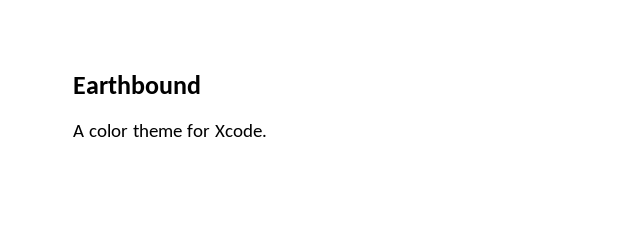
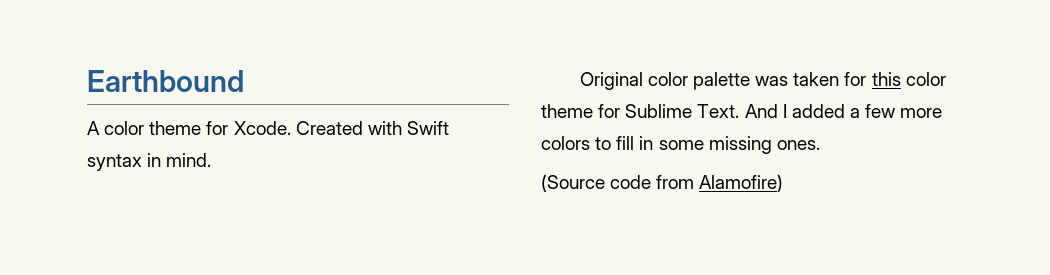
(267, 130) none -> [295,121,449,135] [87,153,212,171] [579,72,946,90] [541,104,943,118] [541,136,820,154] [541,174,784,192] Created with Swift syntax in mind. // Original color palette was taken for this color theme for Sublime Text. And I added a few more colors to fill in some missing ones. // (Source code from Alamofire)

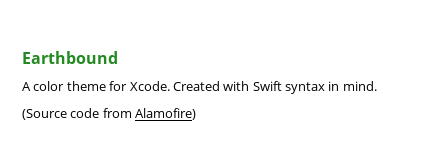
[579,72,946,90] [541,104,943,118] [541,136,820,154] // Original color palette was taken for this color theme for Sublime Text. And I added a few more colors to fill in some missing ones. -> (377, 86) none

